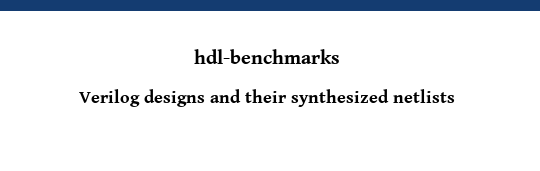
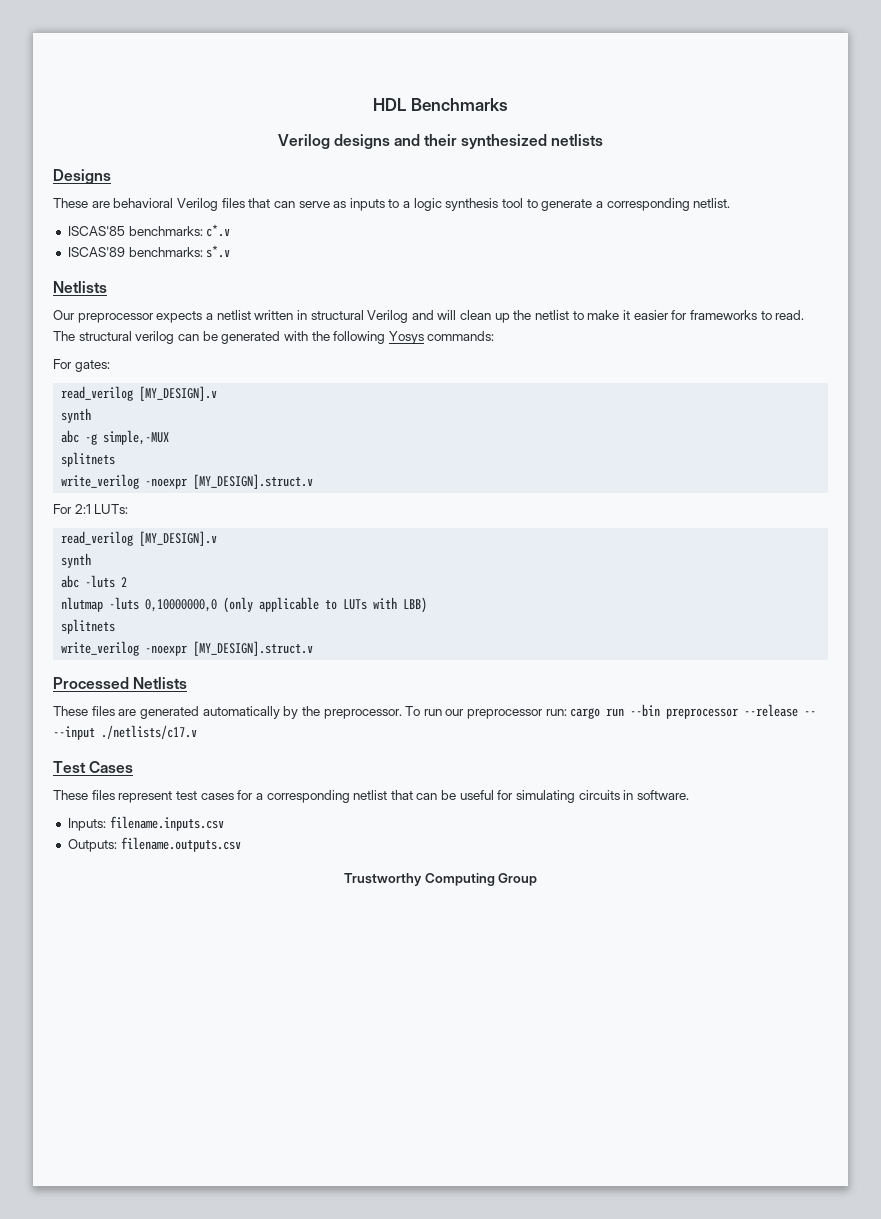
[193,49,340,64] hdl-benchmarks -> [373,98,508,111] HDL Benchmarks
(455, 96) none -> [53,169,111,184] [53,198,731,211] [67,224,231,237] [67,245,231,258] [53,281,107,293] [53,310,805,323] [53,331,495,344] [53,359,110,372] [61,386,218,401] [61,408,92,423] [61,430,170,445] [61,452,116,467] [61,474,314,489] [53,504,129,514] [61,531,218,546] [61,553,92,568] [61,575,128,588] [61,597,428,613] [61,619,116,634] [61,641,314,656] [53,677,188,689] [53,704,817,719] [53,725,197,740] [53,761,134,773] [53,790,689,803] [67,816,224,831] [67,837,241,852] [343,873,538,886] // Designs // These are behavioral Verilog files that can serve as inputs to a logic synthesis tool to generate a corresponding netlist. // ISCAS'85 benchmarks: c*.v // ISCAS'89 benchmarks: s*.v // Netlists // Our preprocessor expects a netlist written in structural Verilog and will clean up the netlist to make it easier for frameworks to read. The structural verilog can be generated with the following Yosys commands: // For gates: // read_verilog [MY_DESIGN].v // synth // abc -g simple,-MUX // splitnets // write_verilog -noexpr [MY_DESIGN].struct.v // For 2:1 LUTs: // read_verilog [MY_DESIGN].v // synth // abc -luts 2 // nlutmap -luts 0,10000000,0 (only applicable to LUTs with LBB) // splitnets // write_verilog -noexpr [MY_DESIGN].struct.v // Processed Netlists // These files are generated automatically by the preprocessor. To run our preprocessor run: cargo run --bin preprocessor --release -- --input ./netlists/c17.v // Test Cases // These files represent test cases for a corresponding netlist that can be useful for simulating circuits in software. // Inputs: filename.inputs.csv // Outputs: filename.outputs.csv // Trustworthy Computing Group

